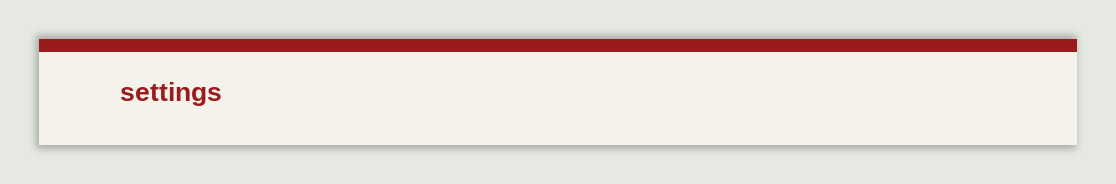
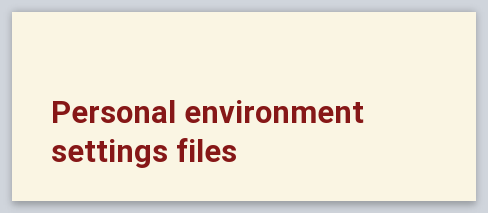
[120,82,222,106] settings -> [51,100,365,123] [51,138,238,168] Personal environment settings files

